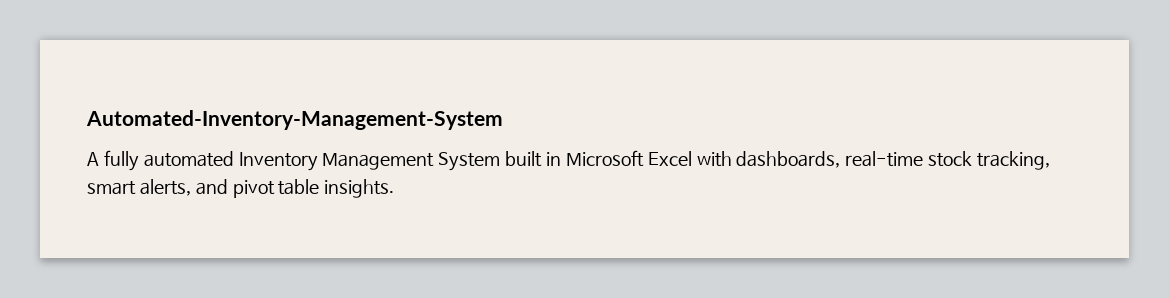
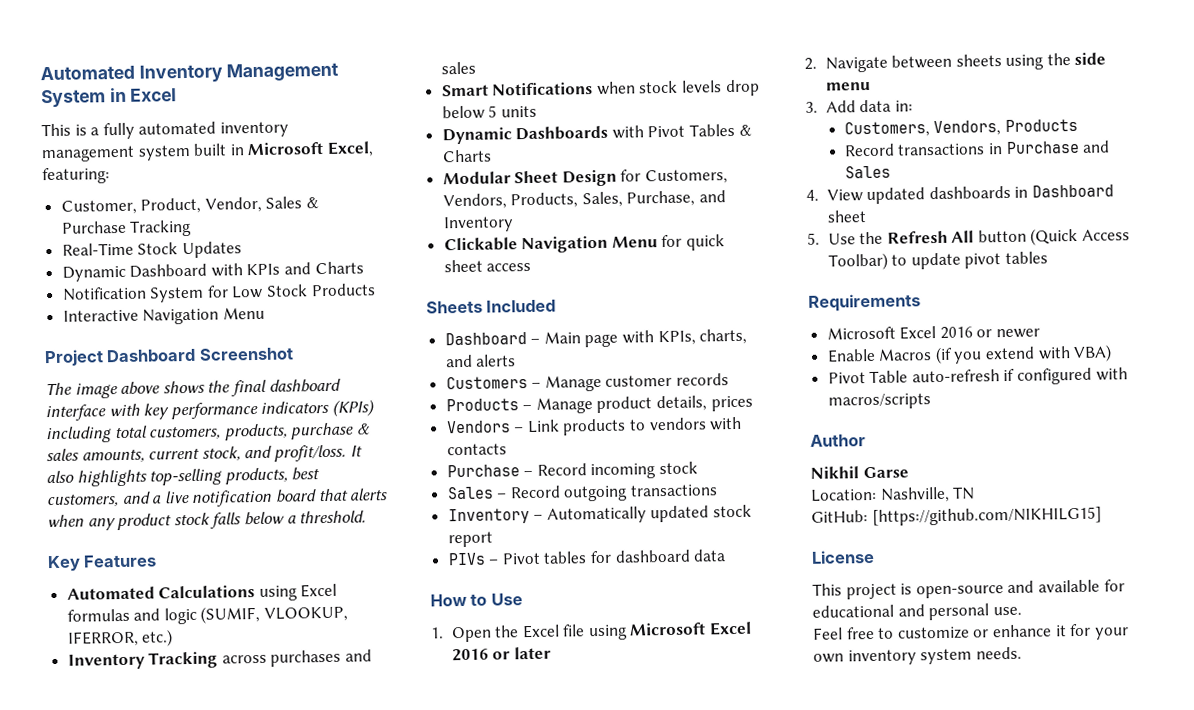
[86,110,503,130] [87,150,1051,171] [87,179,395,198] Automated-Inventory-Management-System // A fully automated Inventory Management System built in Microsoft Excel with dashboards, real-time stock tracking, smart alerts, and pivot table insights. -> [40,62,340,83] [41,87,178,108] [41,121,289,140] [41,141,374,163] [42,167,110,185] [60,196,320,215] [60,219,193,237] [61,241,242,259] [61,261,364,282] [61,283,376,303] [62,306,265,325] [44,347,294,367] [45,378,341,399] [45,399,375,422] [45,422,371,444] [46,444,363,463] [46,467,321,487] [46,488,389,508] [47,510,367,531] [47,554,158,572] [66,583,338,601] [66,605,349,625] [67,629,174,647] [67,649,373,670] [440,61,476,75] [441,79,760,97] [441,105,537,120] [441,123,752,145] [441,149,492,163] [442,169,729,187] [442,190,727,210] [442,216,514,233] [443,234,726,254] [443,259,532,273] [426,299,557,314] [444,328,748,348] [444,354,517,368] [445,373,730,392] [445,395,753,414] [445,416,743,436] [446,443,507,456] [446,461,699,480] [446,484,719,502] [447,504,753,525] [447,531,493,548] [447,549,727,566] [430,593,523,607] [430,621,753,643] [451,646,551,662] [804,52,1107,73] [825,81,871,91] [805,99,913,113] [843,118,1079,138] [843,140,1111,157] [844,165,891,179] [806,184,1114,205] [826,210,867,223] [807,227,1131,246] [827,251,1048,271] [808,293,921,312] [826,326,1041,340] [826,344,1113,365] [827,367,1128,385] [827,393,931,410] [810,434,866,447] [810,466,909,479] [811,486,976,503] [811,506,1102,526] [811,549,875,564] [812,579,1125,600] [812,603,1022,621] [813,623,1129,640] [813,646,1022,666] Automated Inventory Management System in Excel // This is a fully automated inventory management system built in Microsoft Excel, featuring: // Customer, Product, Vendor, Sales & Purchase Tracking // Real-Time Stock Updates // Dynamic Dashboard with KPIs and Charts // Notification System for Low Stock Products // Interactive Navigation Menu // Project Dashboard Screenshot // The image above shows the final dashboard interface with key performance indicators (KPIs) including total customers, products, purchase & sales amounts, current stock, and profit/loss. It also highlights top-selling products, best customers, and a live notification board that alerts when any product stock falls below a threshold. // Key Features // Automated Calculations using Excel formulas and logic (SUMIF, VLOOKUP, IFERROR, etc.) // Inventory Tracking across purchases and sales // Smart Notifications when stock levels drop below 5 units // Dynamic Dashboards with Pivot Tables & Charts // Modular Sheet Design for Customers, Vendors, Products, Sales, Purchase, and Inventory // Clickable Navigation Menu for quick sheet access // Sheets Included // Dashboard – Main page with KPIs, charts, and alerts // Customers – Manage customer records // Products – Manage product details, prices // Vendors – Link products to vendors with contacts // Purchase – Record incoming stock // Sales – Record outgoing transactions // Inventory – Automatically updated stock report // PIVs – Pivot tables for dashboard data // How to Use // 1. Open the Excel file using Microsoft Excel 2016 or later // 2. Navigate between sheets using the side menu // 3. Add data in: // Customers, Vendors, Products // Record transactions in Purchase and Sales // 4. View updated dashboards in Dashboard sheet // 5. Use the Refresh All button (Quick Access Toolbar) to update pivot tables // Requirements // Microsoft Excel 2016 or newer // Enable Macros (if you extend with VBA) // Pivot Table auto-refresh if configured with macros/scripts // Author // Nikhil Garse // Location: Nashville, TN // GitHub: [https://github.com/NIKHILG15] // License // This project is open-source and available for educational and personal use. // Feel free to customize or enhance it for your own inventory system needs.

